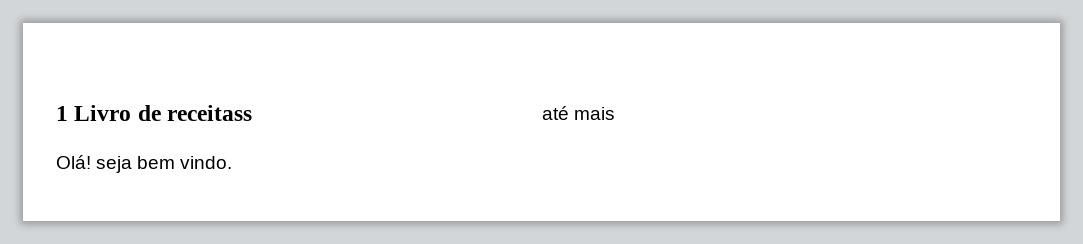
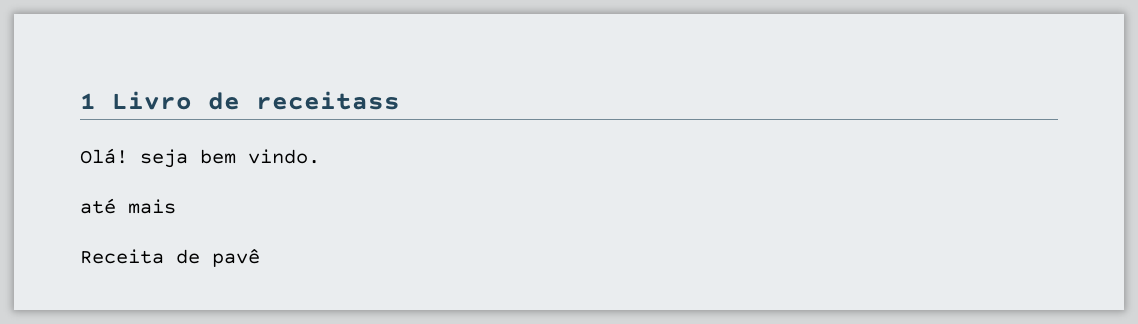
(616, 113) none -> [80,249,260,267] // Receita de pavê

